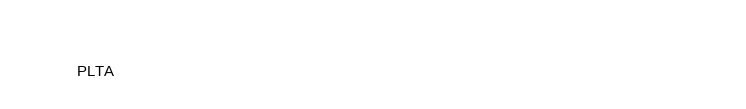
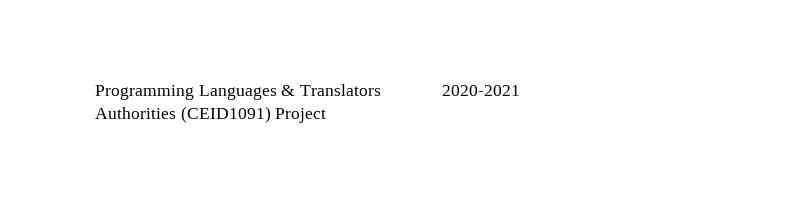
[77,66,114,76] PLTA -> [95,84,382,100] [95,106,327,123] [442,85,520,96] Programming Languages & Translators Authorities (CEID1091) Project 2020-2021

